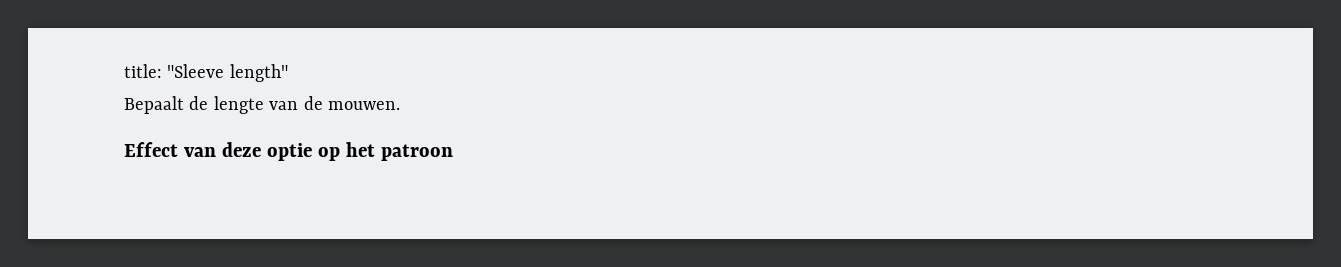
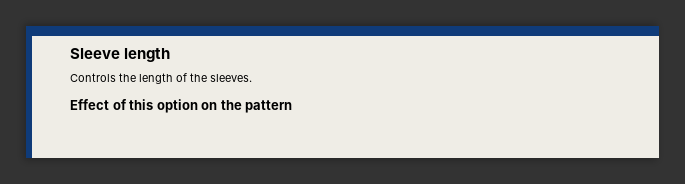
[124,64,288,82] [124,96,400,114] [124,142,453,161] title: "Sleeve length" // Bepaalt de lengte van de mouwen. // Effect van deze optie op het patroon -> [70,48,171,62] [70,73,252,84] [70,99,293,113] Sleeve length // Controls the length of the sleeves. // Effect of this option on the pattern

